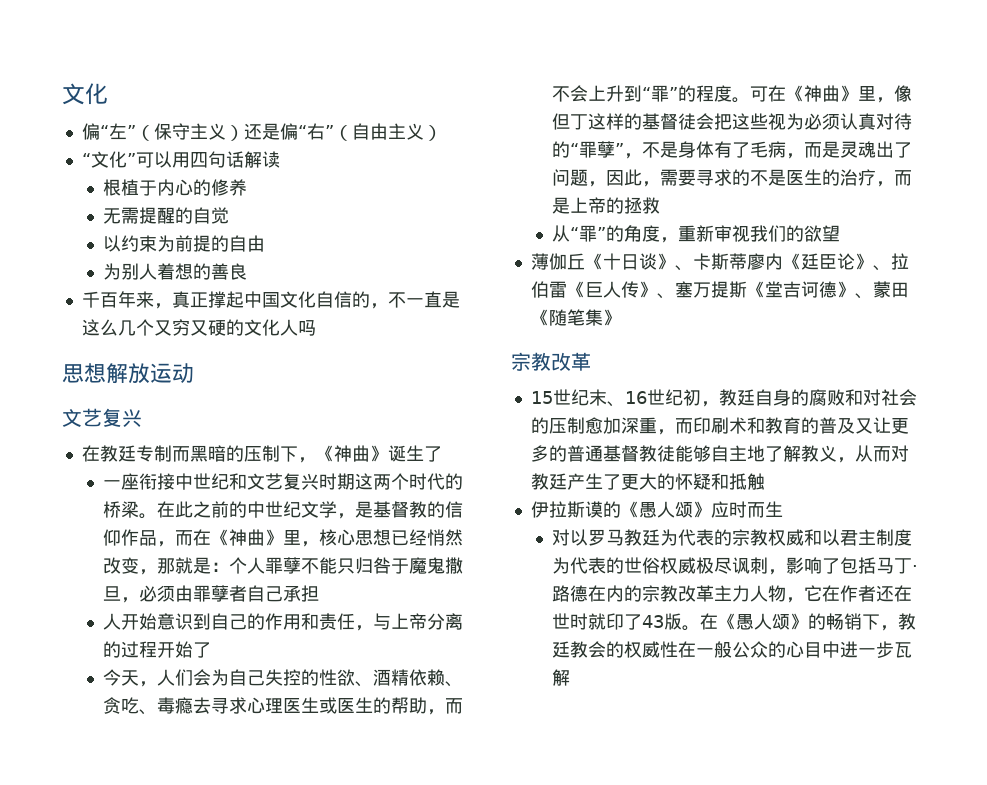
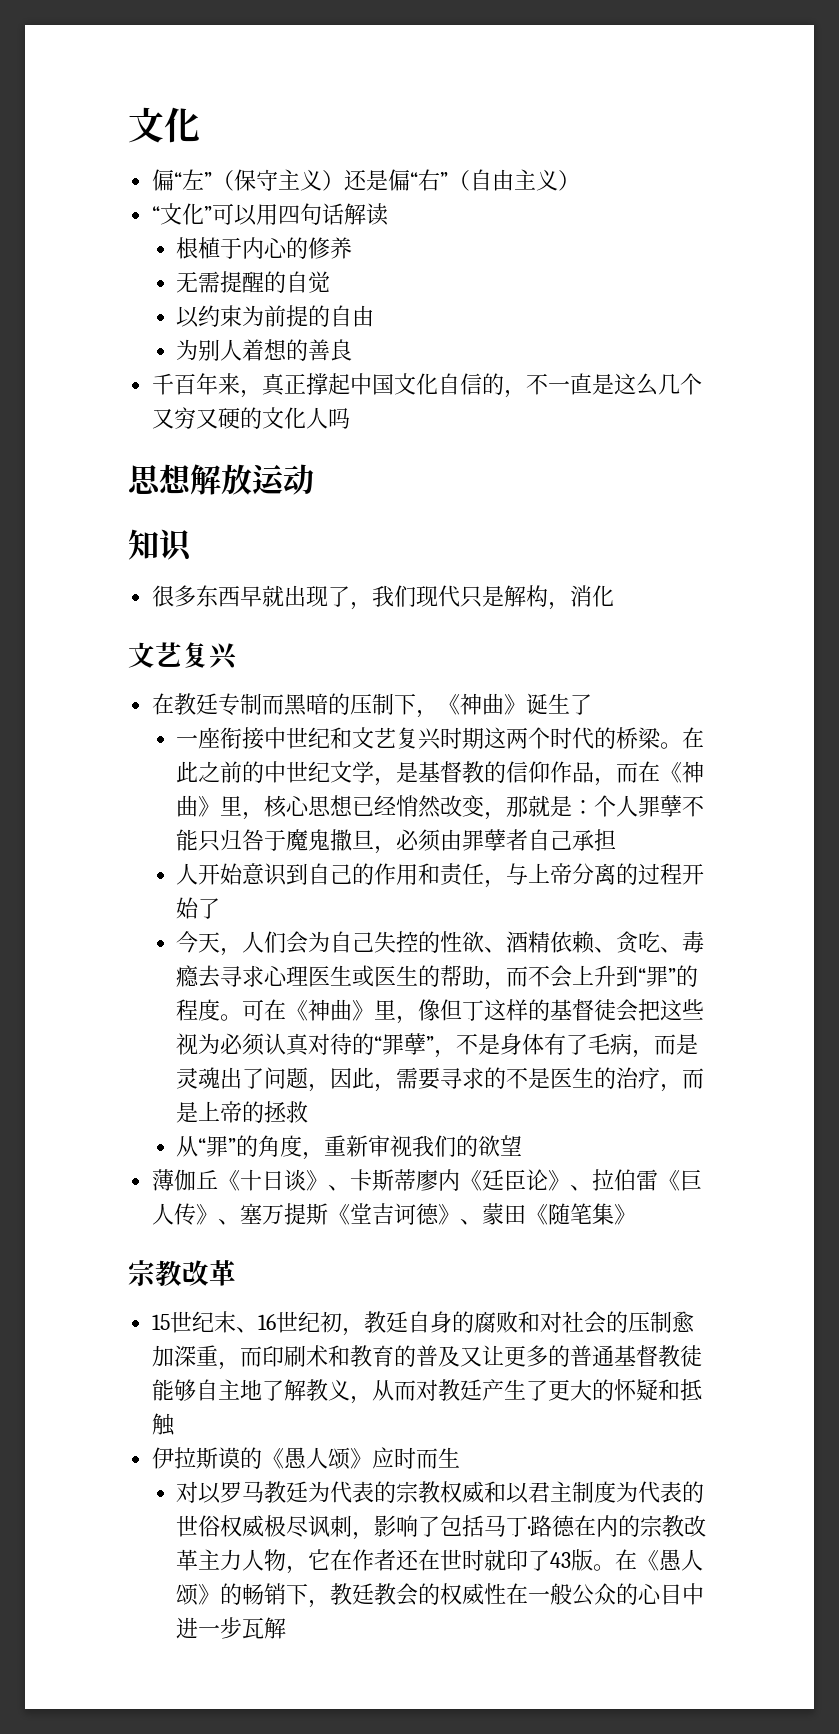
(194, 373) none -> [128,529,193,562] [152,585,615,610] // 知识 // 很多东西早就出现了，我们现代只是解构，消化

